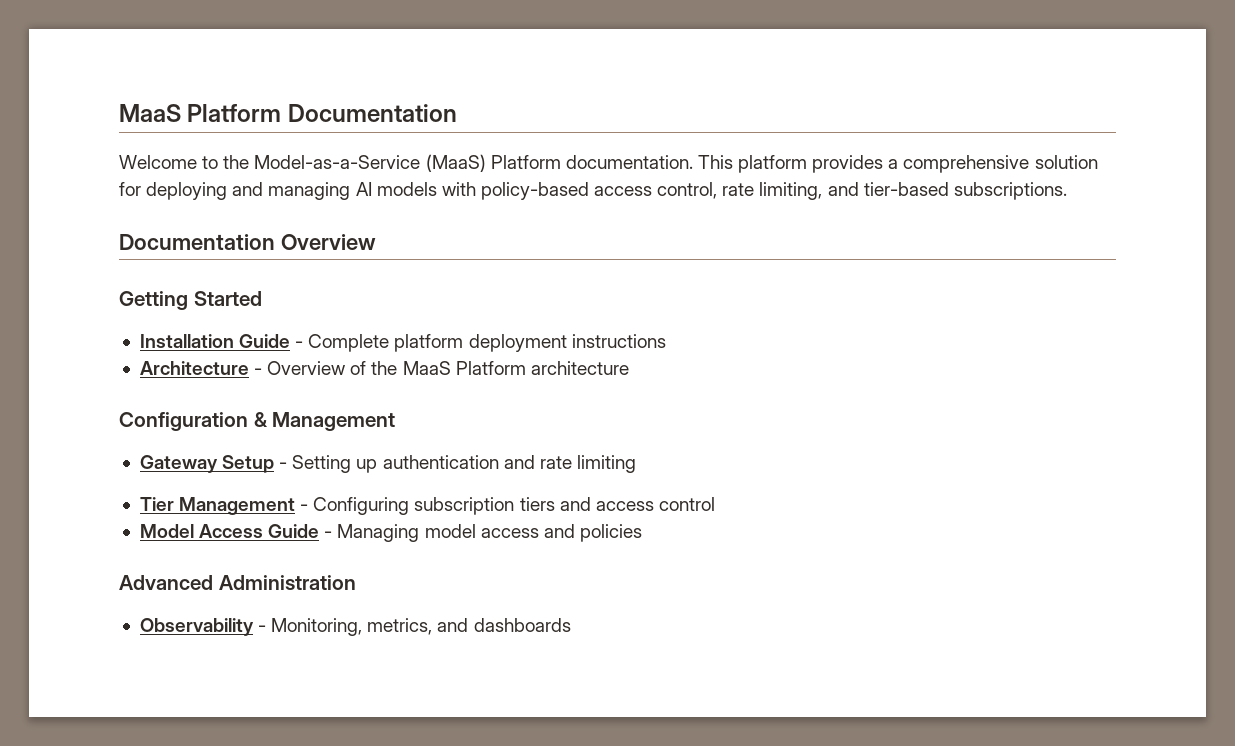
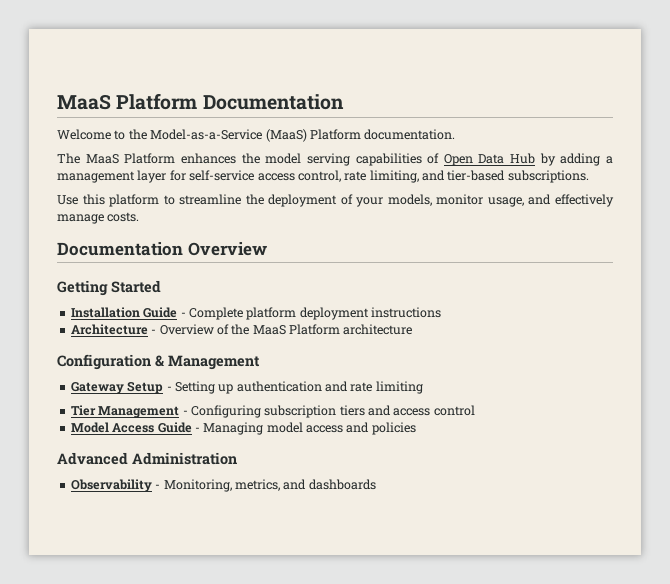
[697,155,1098,173] [119,182,589,200] This platform provides a comprehensive solution for deploying and managing AI models with policy-based -> [57,153,614,166] [57,170,255,183] // The MaaS Platform enhances the model serving capabilities of Open Data Hub by adding a management layer for self-service
(1067, 191) none -> [57,194,614,207] [57,212,140,224] // Use this platform to streamline the deployment of your models, monitor usage, and effectively manage costs.

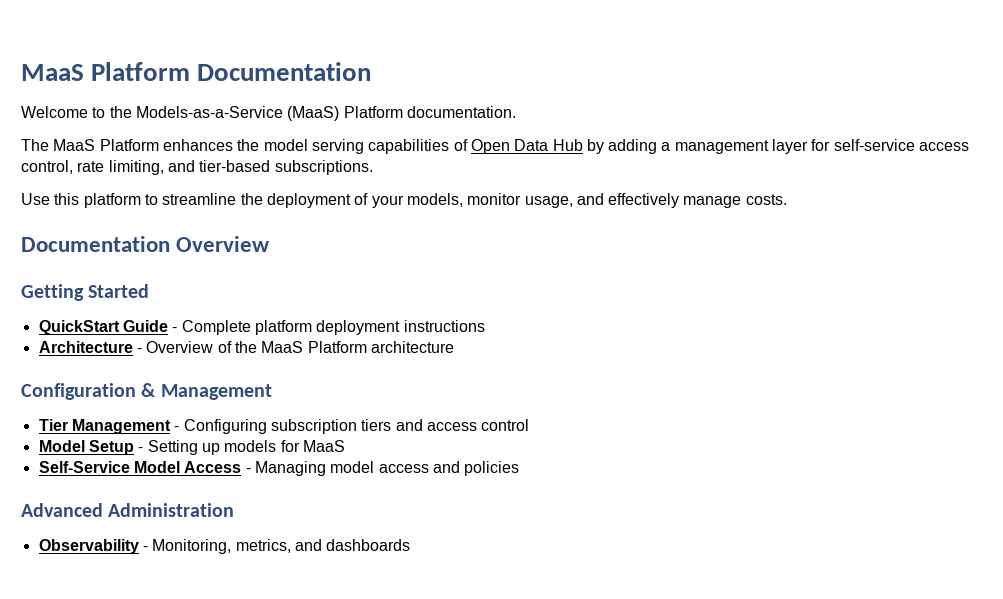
[150,129,263,140] Model-as-a-Service -> [135,106,283,118] Models-as-a-Service
[70,307,140,318] Installation -> [38,320,120,335] QuickStart
[70,381,423,394] // Gateway Setup - Setting up authentication and rate limiting -> (272, 392) none
[112,422,192,433] Access Guide -> [88,440,345,455] [38,461,242,473] Setup - Setting up models for MaaS // Self-Service Model Access

